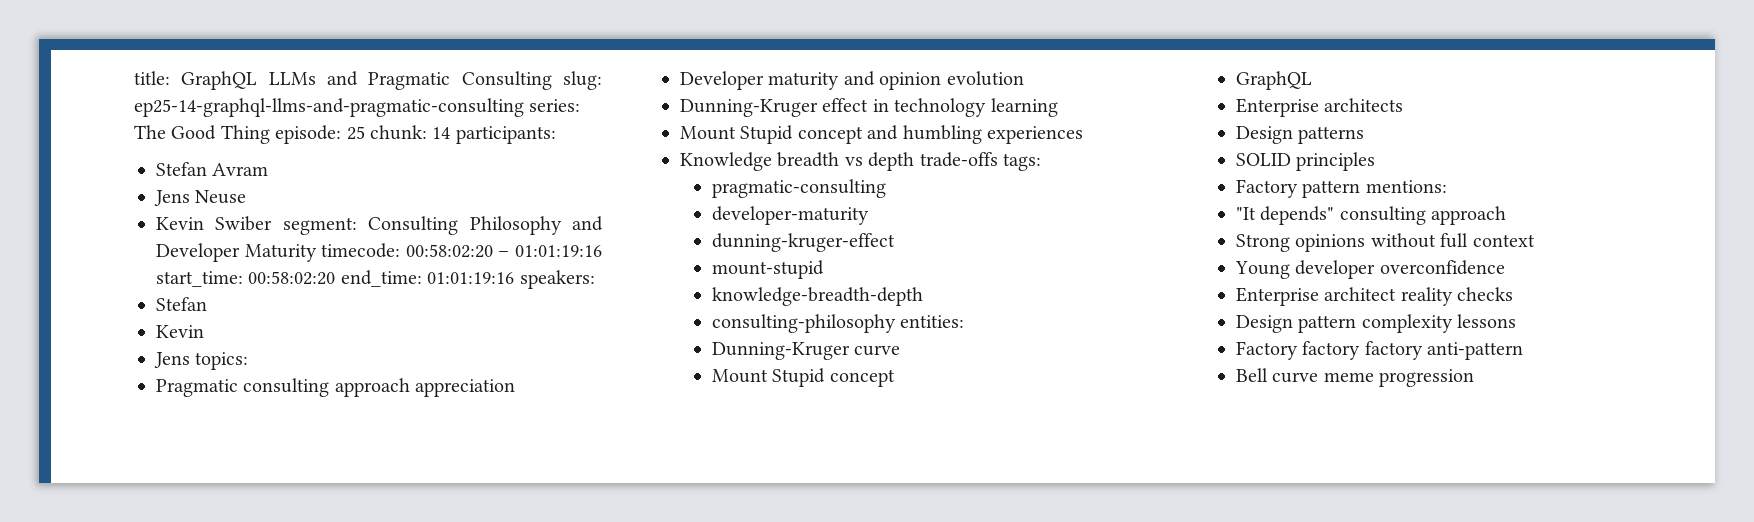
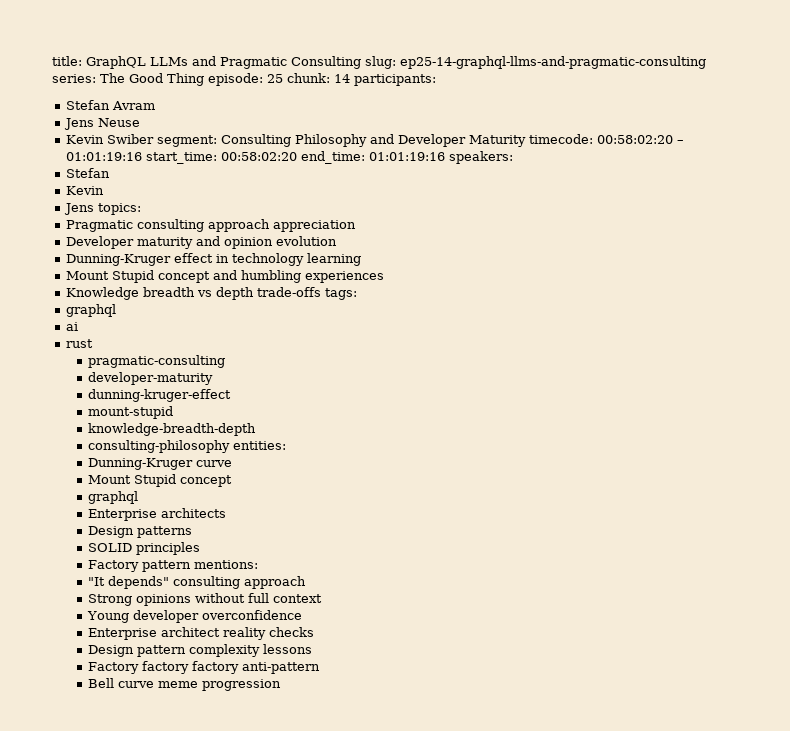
(1041, 162) none -> [66,304,117,317] [66,322,79,331] [66,339,94,348] // graphql // ai // rust
[1235,71,1312,90] GraphQL -> [88,491,139,504] graphql

